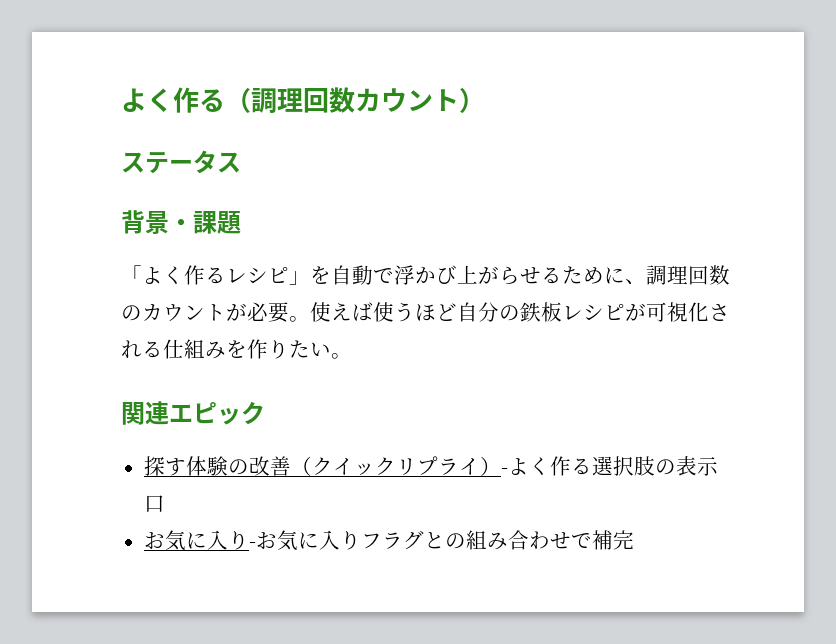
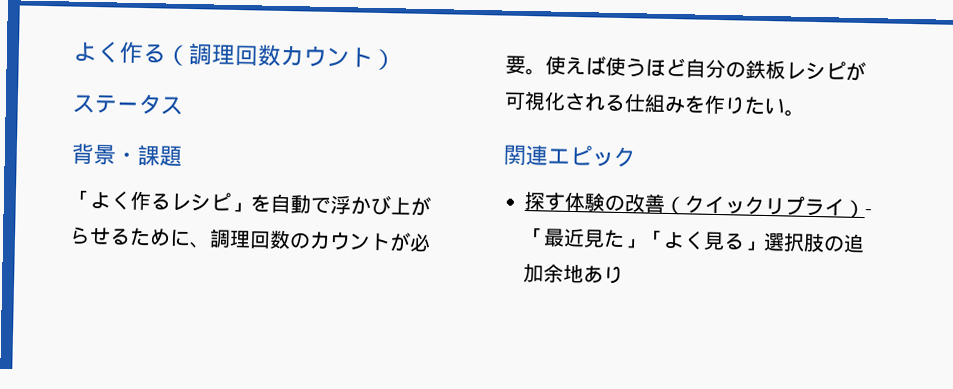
[507,456,718,476] [143,495,165,513] [143,530,634,551] よく作る選択肢の表示口 // お気に入り-お気に入りフラグとの組み合わせで補完 -> [523,227,865,254] [523,262,624,285] 「最近見た」「よく見る」選択肢の追加余地あり

